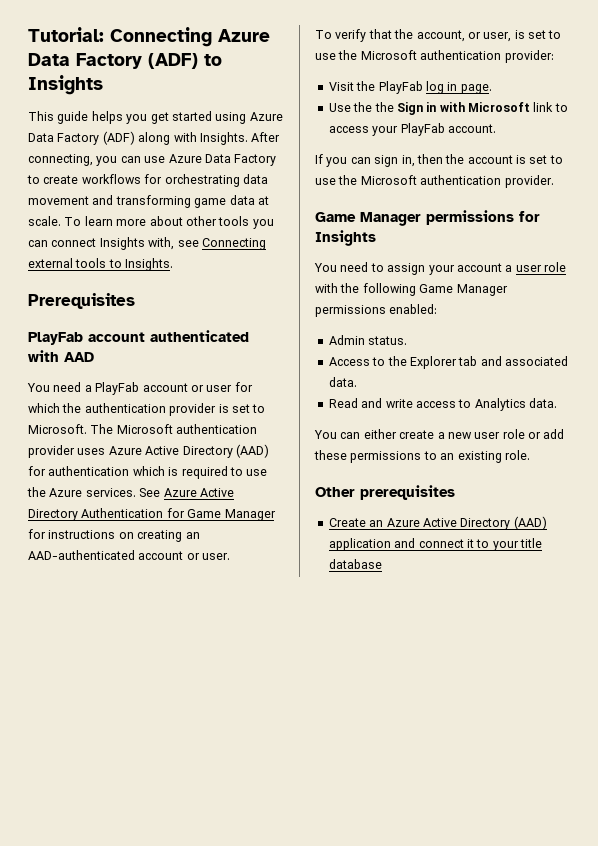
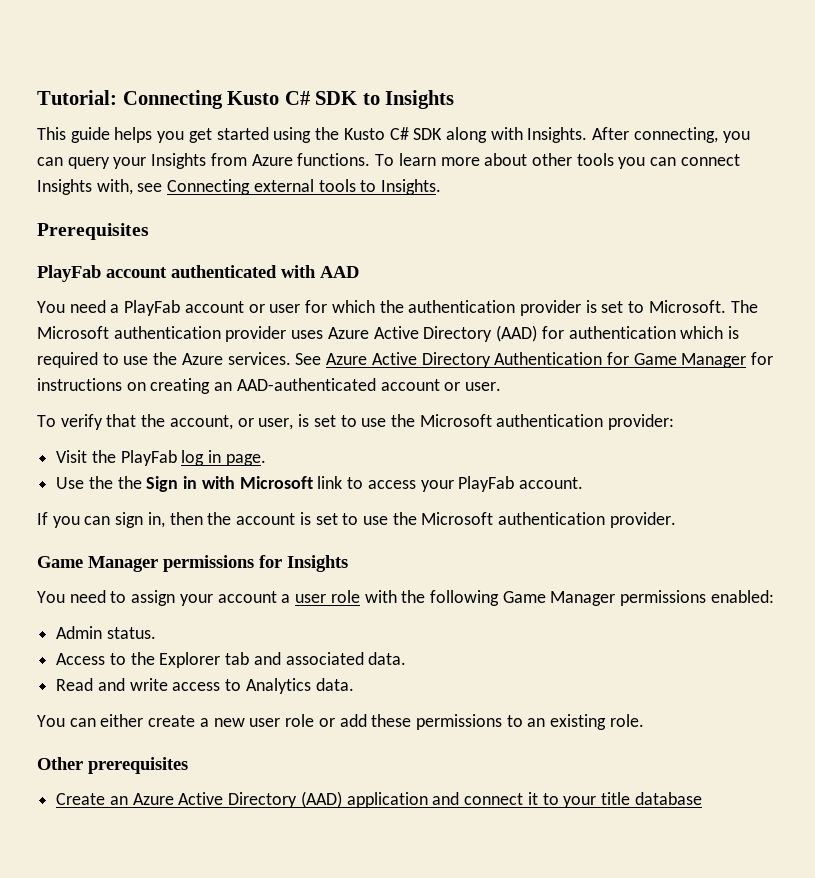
[218,29,270,42] [28,53,198,69] Azure Data Factory (ADF) -> [227,91,358,105] Kusto C# SDK
[249,112,283,121] [28,131,135,145] Azure Data Factory (ADF) -> [315,127,443,140] the Kusto C# SDK
[144,154,277,166] [27,174,268,187] [28,195,269,208] [28,216,61,226] use Azure Data Factory to create workflows for orchestrating data movement and transforming game data at scale. -> [67,153,371,169] query your Insights from Azure functions.

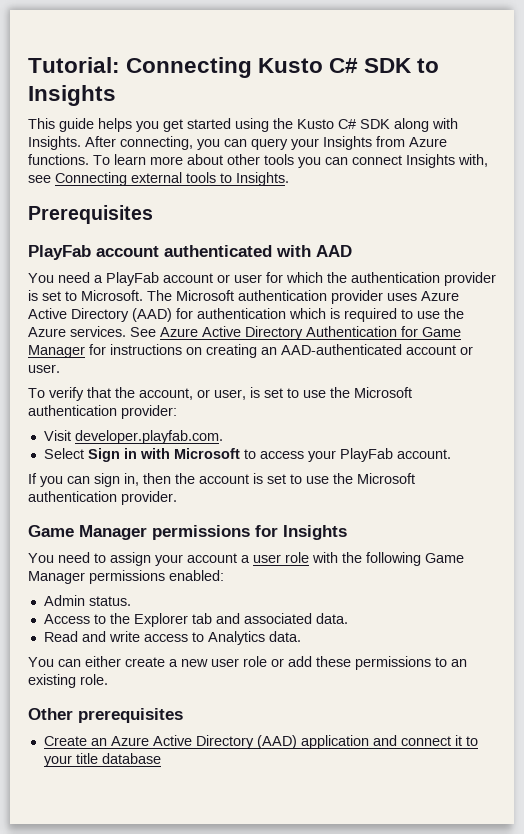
[91,450,266,466] [56,476,142,489] the PlayFab log in page. // Use the the -> [74,430,223,444] [43,448,84,459] developer.playfab.com. // Select
[317,476,343,489] link -> (240, 453) none

